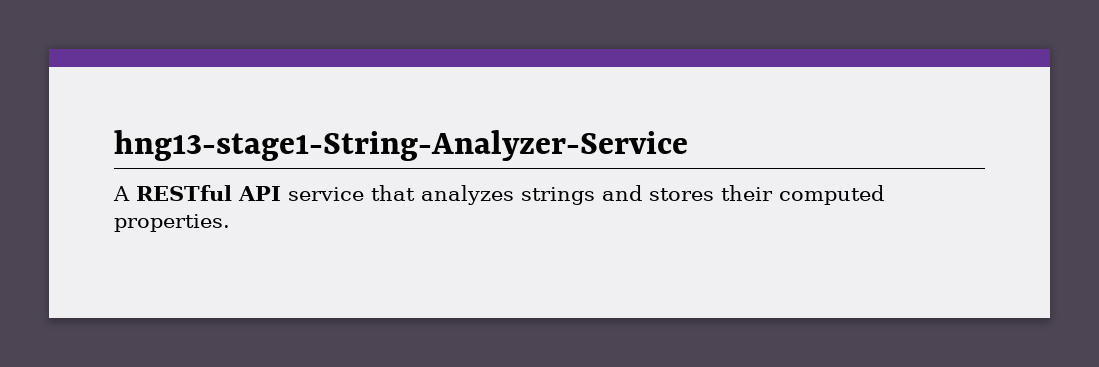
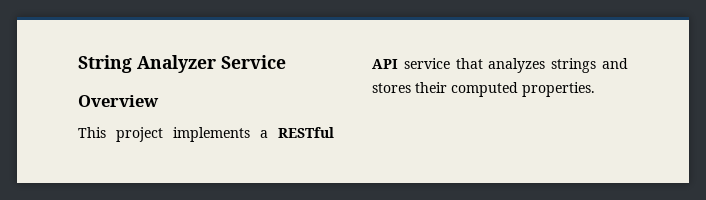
[114,130,688,161] [113,186,130,201] hng13-stage1-String-Analyzer-Service // A -> [78,55,286,73] [78,95,159,107] [78,127,268,142] String Analyzer Service // Overview // This project implements a

